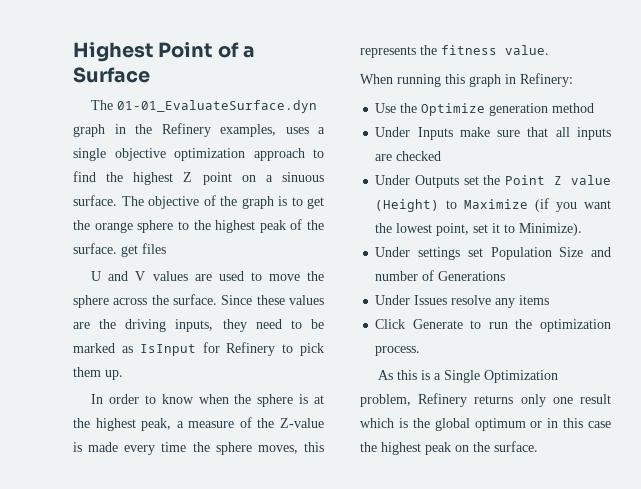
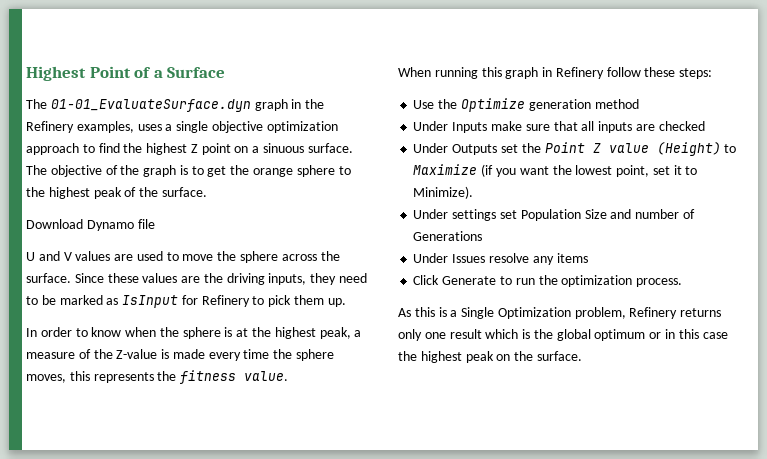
[121,243,166,257] get files -> [26,219,155,231] // Download Dynamo file
[520,73,573,87] Refinery: -> [555,67,713,79] Refinery follow these steps:

